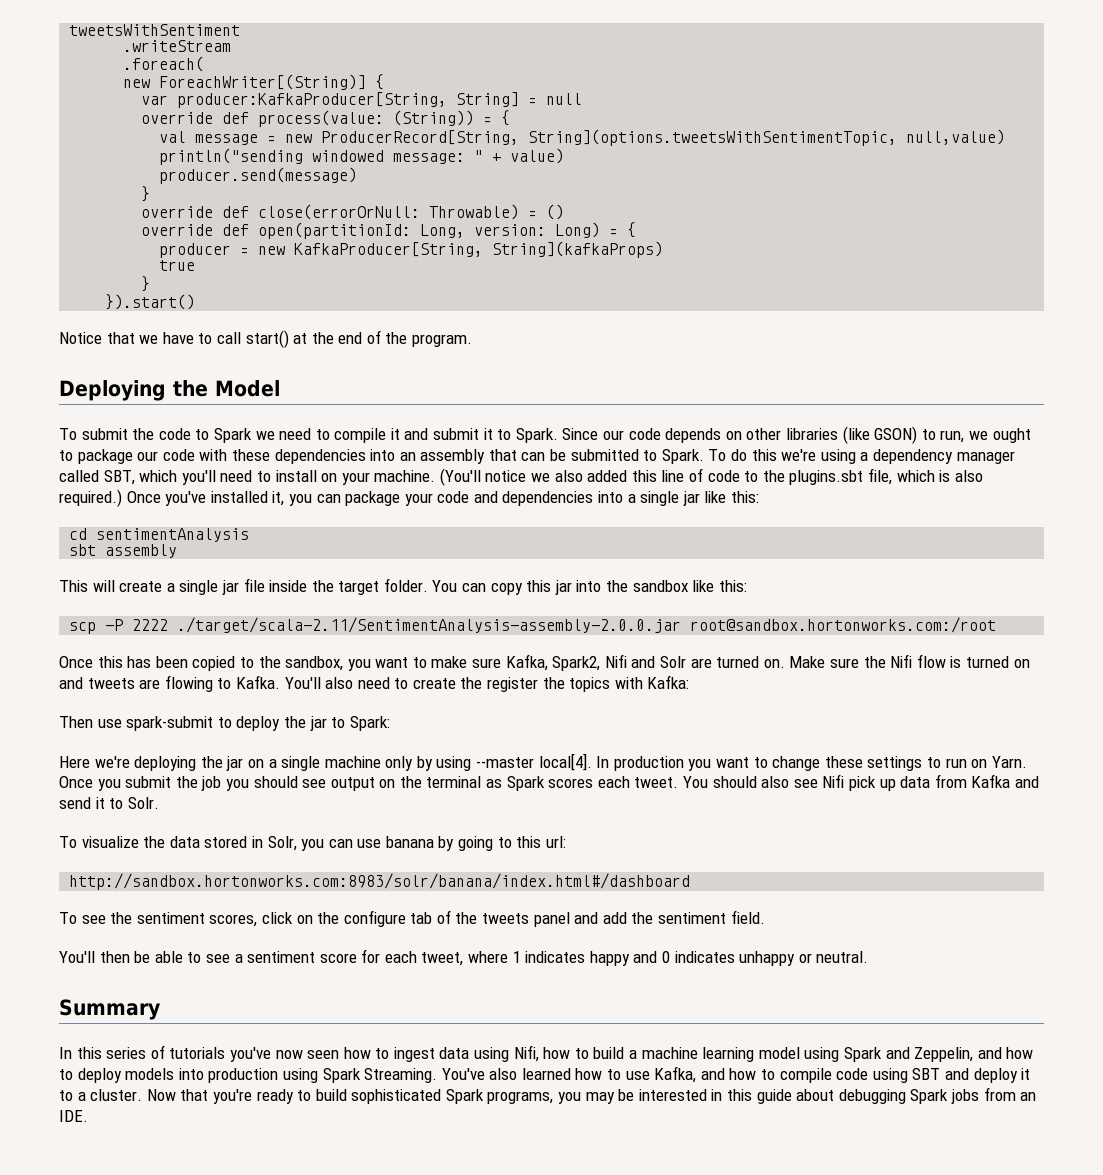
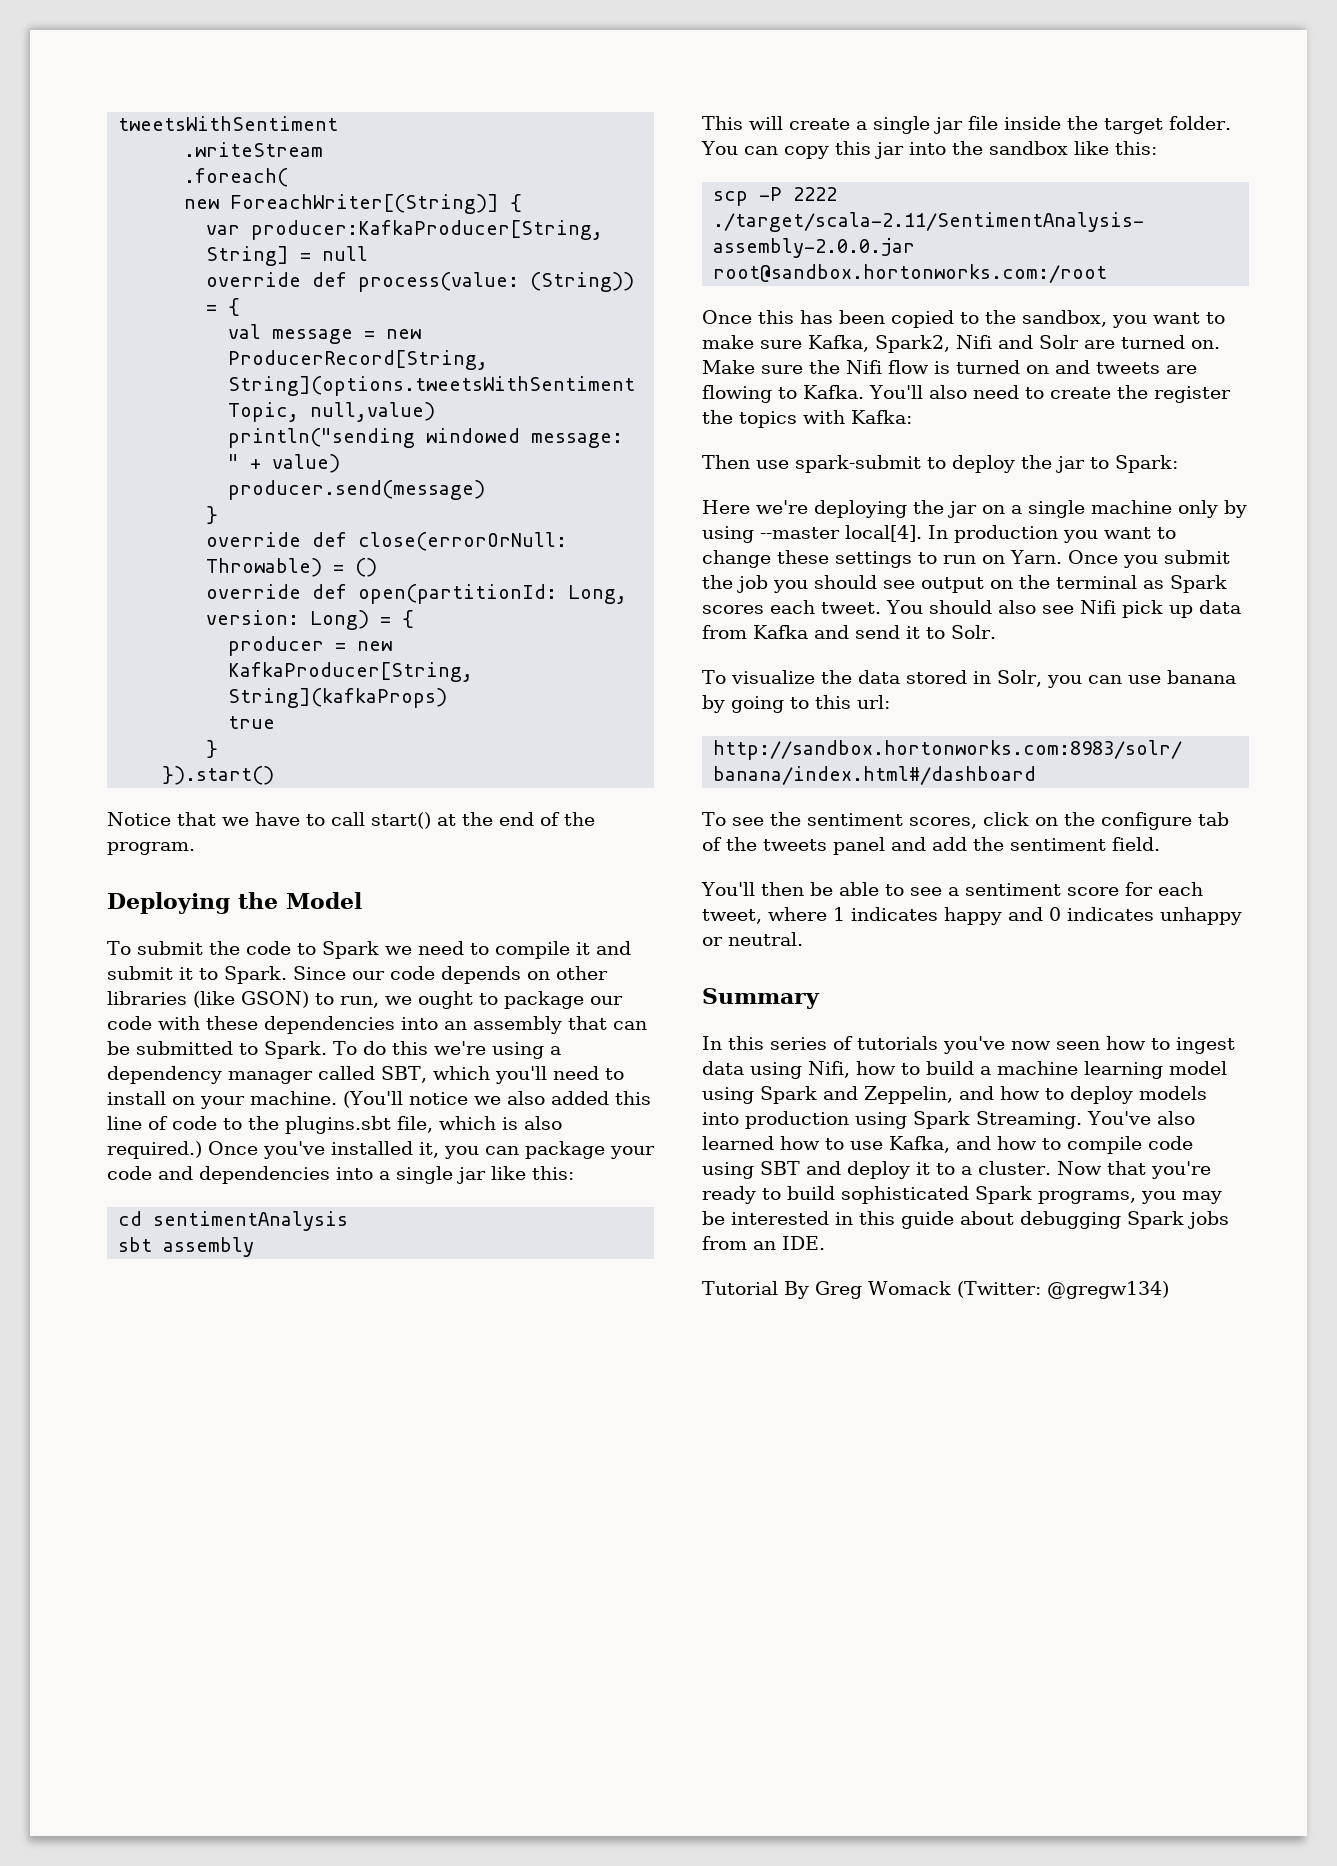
(88, 1116) none -> [702,1281,1169,1299] // Tutorial By Greg Womack (Twitter: @gregw134)

